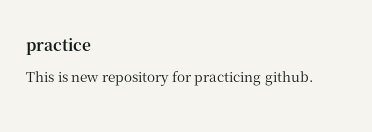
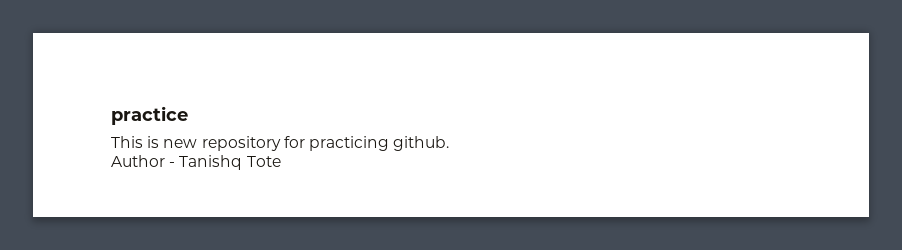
(313, 78) none -> [111,155,281,170] // Author - Tanishq Tote

